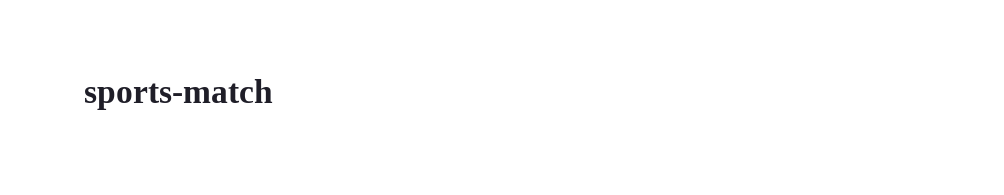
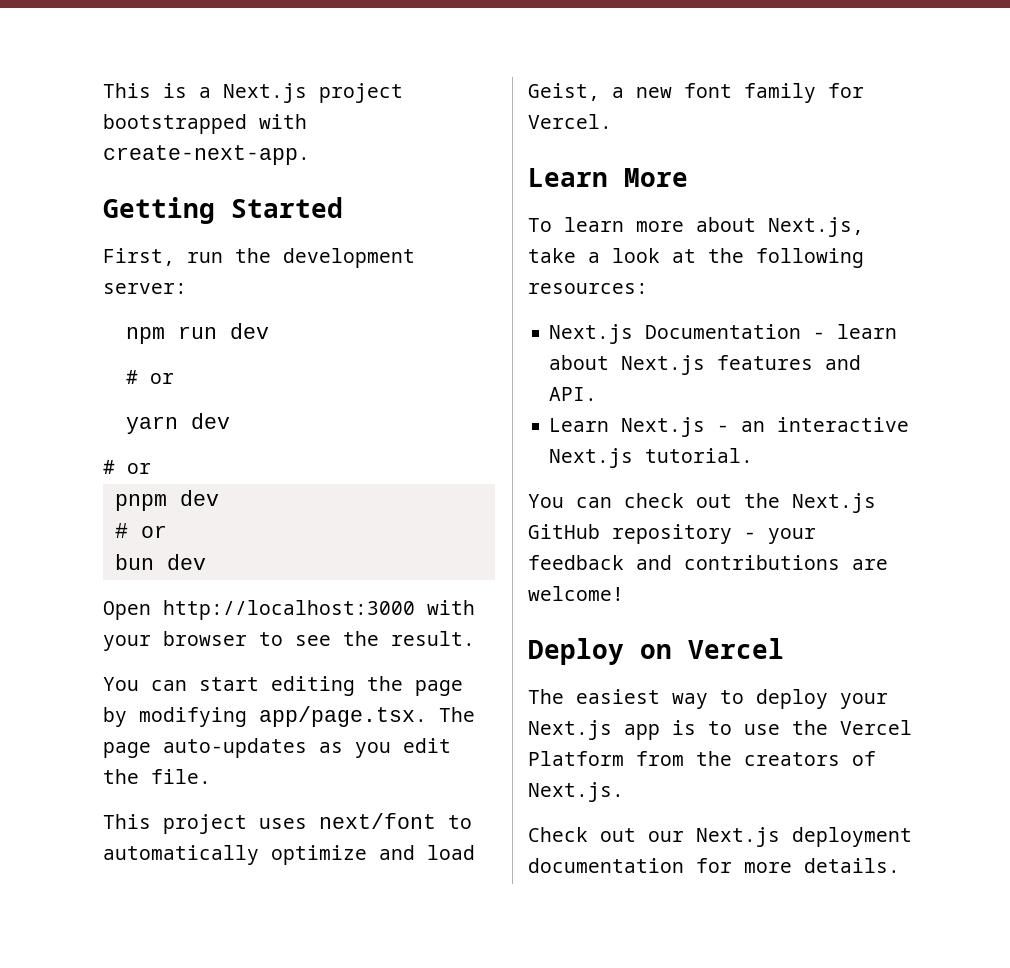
[84,79,273,110] sports-match -> [103,83,403,103] [103,114,307,134] [103,145,310,165] [103,197,343,224] [103,248,415,268] [103,283,187,294] [125,323,269,344] [125,370,174,384] [125,413,230,434] [103,460,151,474] [114,490,219,511] [114,523,167,538] [114,554,206,570] [103,600,475,620] [103,631,475,651] [103,676,463,696] [103,706,475,727] [103,738,451,758] [103,769,211,784] [103,813,472,834] [103,845,475,865] [528,83,864,103] [528,114,612,129] [528,168,688,187] [528,217,864,237] [528,248,864,268] [528,283,648,294] [549,324,898,344] [549,355,862,375] [549,387,598,401] [549,417,910,437] [549,448,754,468] [528,493,876,513] [528,524,816,544] [528,555,888,570] [528,586,624,601] [528,638,784,665] [528,689,888,709] [528,720,912,740] [528,751,876,766] [528,782,624,802] [528,827,912,847] [528,858,900,873] This is a Next.js project bootstrapped with create-next-app. // Getting Started // First, run the development server: // npm run dev // # or // yarn dev // # or // pnpm dev // # or // bun dev // Open http://localhost:3000 with your browser to see the result. // You can start editing the page by modifying app/page.tsx. The page auto-updates as you edit the file. // This project uses next/font to automatically optimize and load Geist, a new font family for Vercel. // Learn More // To learn more about Next.js, take a look at the following resources: // Next.js Documentation - learn about Next.js features and API. // Learn Next.js - an interactive Next.js tutorial. // You can check out the Next.js GitHub repository - your feedback and contributions are welcome! // Deploy on Vercel // The easiest way to deploy your Next.js app is to use the Vercel Platform from the creators of Next.js. // Check out our Next.js deployment documentation for more details.

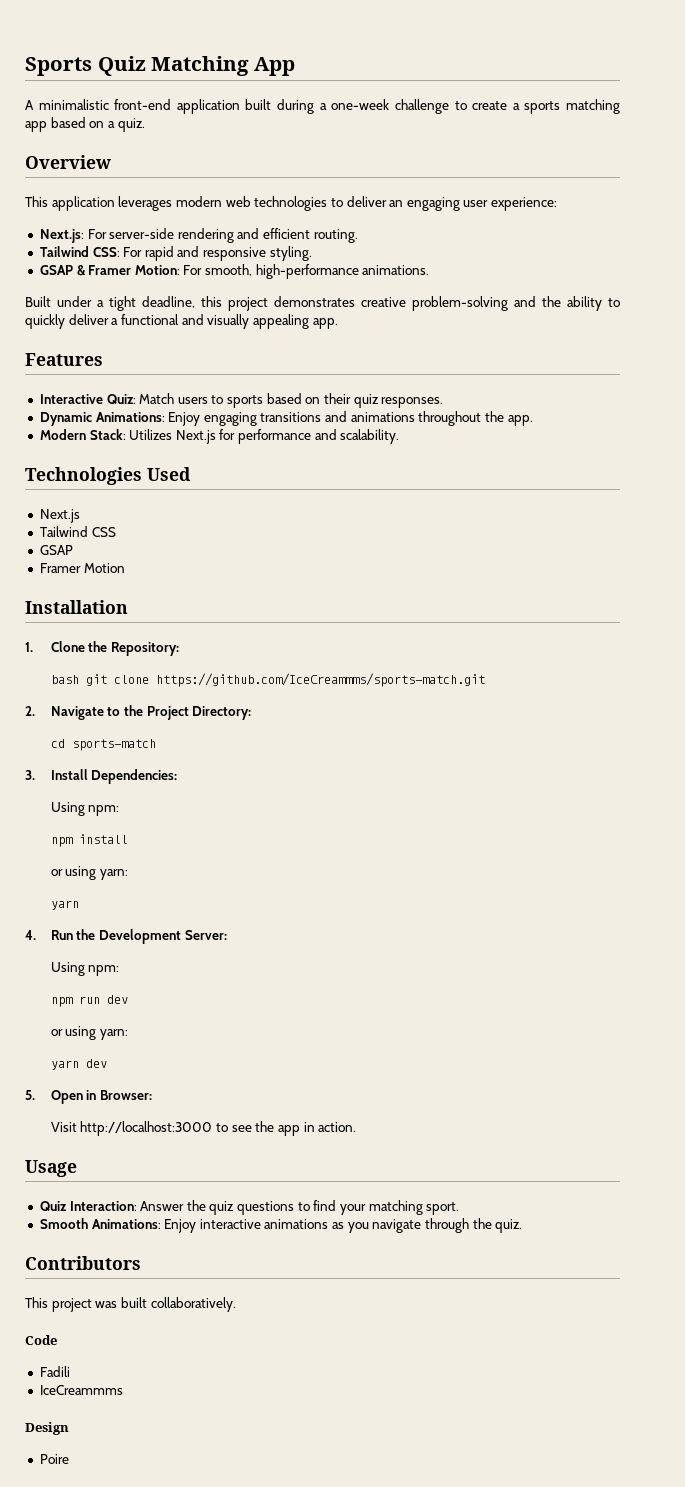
[103,83,403,103] [103,114,307,134] [103,145,310,165] [103,197,343,224] [103,248,415,268] [103,283,187,294] This is a Next.js project bootstrapped with create-next-app. // Getting Started // First, run the development server: -> [25,56,295,76] [25,99,621,114] [25,117,145,132] [25,155,111,169] [25,196,558,211] [39,228,358,243] [39,246,312,261] [39,264,430,279] [25,296,620,311] [25,314,338,329] [25,353,103,366] [39,393,444,408] [39,411,533,426] [39,429,400,444] [25,467,191,485] [39,509,80,523] [39,526,116,537] [39,545,73,555] [39,563,125,573] [25,600,128,614] [25,641,179,656] [50,673,485,687] [25,705,252,720] [50,739,156,751] [25,769,178,784] [50,802,120,816] [50,834,128,847] [50,866,128,880] [50,900,79,910] [25,929,227,944] [50,962,120,976] Sports Quiz Matching App // A minimalistic front-end application built during a one-week challenge to create a sports matching app based on a quiz. // Overview // This application leverages modern web technologies to deliver an engaging user experience: // Next.js: For server-side rendering and efficient routing. // Tailwind CSS: For rapid and responsive styling. // GSAP & Framer Motion: For smooth, high-performance animations. // Built under a tight deadline, this project demonstrates creative problem-solving and the ability to quickly deliver a functional and visually appealing app. // Features // Interactive Quiz: Match users to sports based on their quiz responses. // Dynamic Animations: Enjoy engaging transitions and animations throughout the app. // Modern Stack: Utilizes Next.js for performance and scalability. // Technologies Used // Next.js // Tailwind CSS // GSAP // Framer Motion // Installation // 1. Clone the Repository: // bash git clone https://github.com/IceCreammms/sports-match.git // 2. Navigate to the Project Directory: // cd sports-match // 3. Install Dependencies: // Using npm: // npm install // or using yarn: // yarn // 4. Run the Development Server: // Using npm:
[125,370,174,384] # or -> [50,1026,128,1040] or using yarn:
[103,460,151,474] [114,490,219,511] [114,523,167,538] [114,554,206,570] [103,600,475,620] [103,631,475,651] [103,676,463,696] [103,706,475,727] [103,738,451,758] [103,769,211,784] [103,813,472,834] [103,845,475,865] [528,83,864,103] [528,114,612,129] [528,168,688,187] [528,217,864,237] [528,248,864,268] [528,283,648,294] [549,324,898,344] [549,355,862,375] [549,387,598,401] [549,417,910,437] [549,448,754,468] [528,493,876,513] [528,524,816,544] [528,555,888,570] [528,586,624,601] [528,638,784,665] [528,689,888,709] [528,720,912,740] [528,751,876,766] [528,782,624,802] [528,827,912,847] [528,858,900,873] # or // pnpm dev // # or // bun dev // Open http://localhost:3000 with your browser to see the result. // You can start editing the page by modifying app/page.tsx. The page auto-updates as you edit the file. // This project uses next/font to automatically optimize and load Geist, a new font family for Vercel. // Learn More // To learn more about Next.js, take a look at the following resources: // Next.js Documentation - learn about Next.js features and API. // Learn Next.js - an interactive Next.js tutorial. // You can check out the Next.js GitHub repository - your feedback and contributions are welcome! // Deploy on Vercel // The easiest way to deploy your Next.js app is to use the Vercel Platform from the creators of Next.js. // Check out our Next.js deployment documentation for more details. -> [25,1090,152,1104] [50,1121,357,1136] [25,1160,77,1177] [39,1200,460,1215] [39,1218,523,1233] [25,1256,141,1270] [25,1297,236,1312] [25,1335,57,1345] [39,1366,70,1377] [39,1385,123,1395] [25,1422,69,1435] [39,1454,69,1464] 5. Open in Browser: // Visit http://localhost:3000 to see the app in action. // Usage // Quiz Interaction: Answer the quiz questions to find your matching sport. // Smooth Animations: Enjoy interactive animations as you navigate through the quiz. // Contributors // This project was built collaboratively. // Code // Fadili // IceCreammms // Design // Poire

